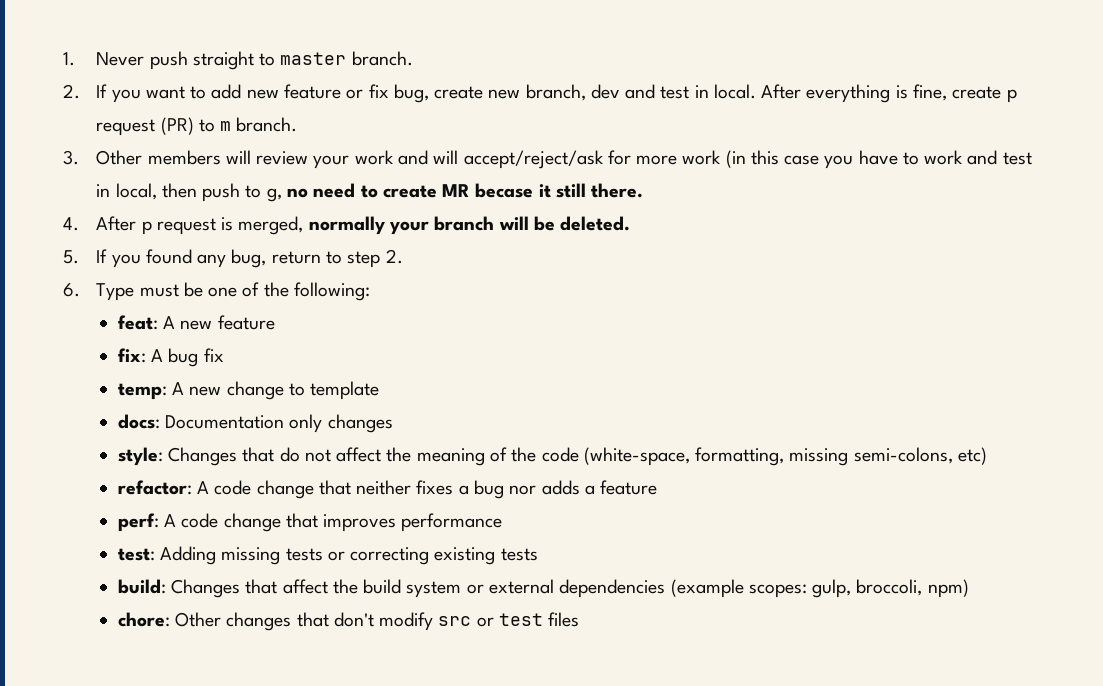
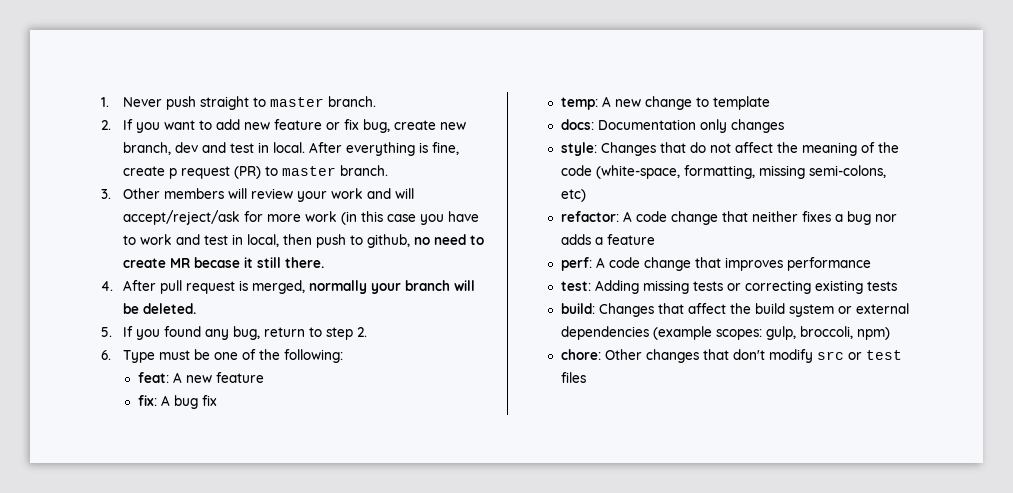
[220,121,232,131] m -> [281,166,336,176] master
[266,188,282,202] g, -> [366,234,410,248] github,
[141,221,152,235] p -> [159,280,182,294] pull

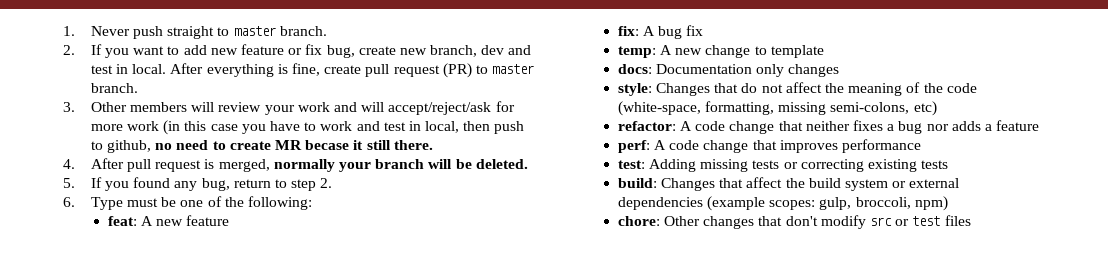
[168,168,177,179] p -> [365,64,390,77] pull

